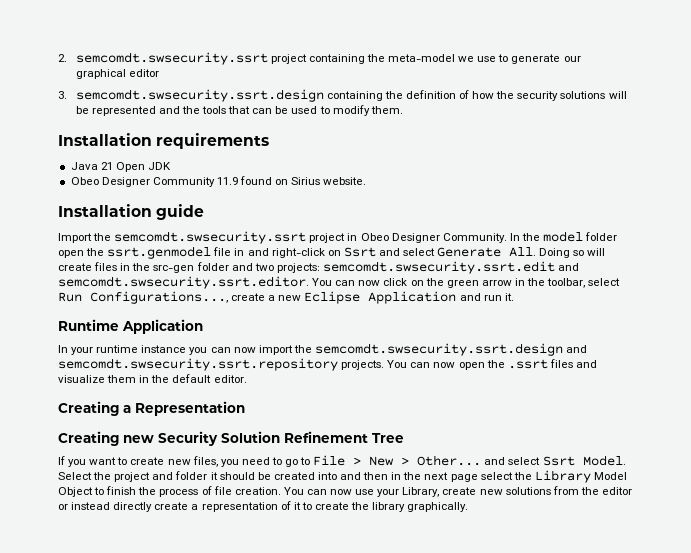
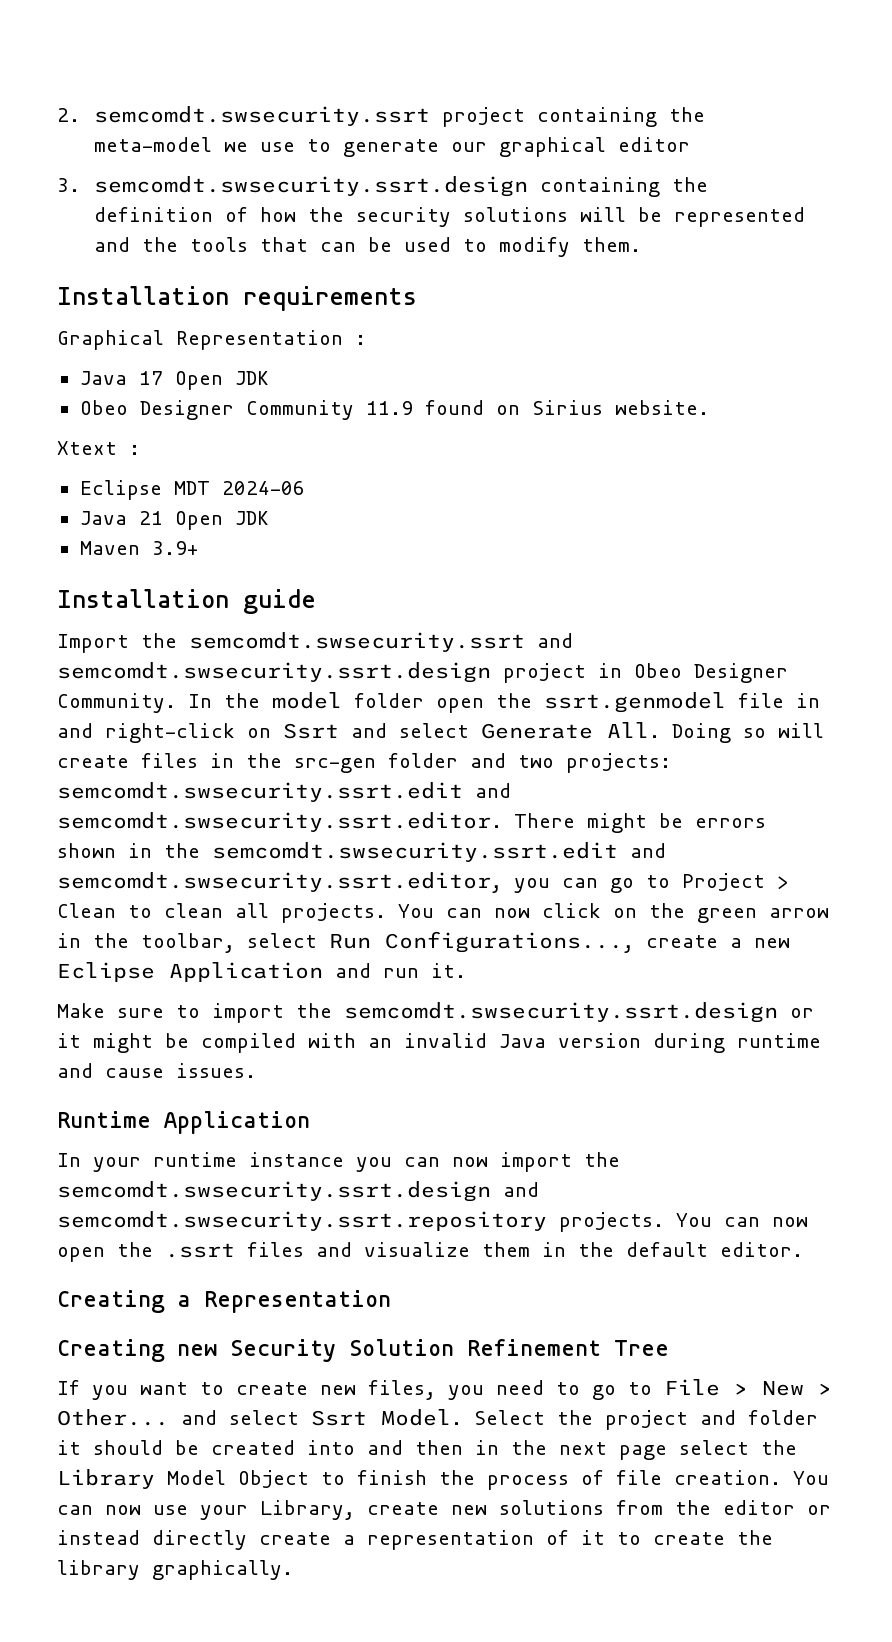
[70,162,113,170] // Java 21 -> [57,330,366,350] [79,371,163,385] // Graphical Representation : // Java 17
(367, 181) none -> [57,441,140,455] [79,480,305,500] [79,511,269,530] [79,541,198,555] // Xtext : // Eclipse MDT 2024-06 // Java 21 Open JDK // Maven 3.9+
(307, 237) none -> [537,633,573,648] [57,662,491,683] and semcomdt.swsecurity.ssrt.design
(309, 282) none -> [514,813,766,833] [57,842,666,862] [57,872,789,893] [57,903,386,923] There might be errors shown in the semcomdt.swsecurity.ssrt.edit and semcomdt.swsecurity.ssrt.editor, you can go to Project > Clean to clean all projects.
(514, 297) none -> [57,1002,814,1023] [57,1033,821,1053] [57,1063,256,1078] // Make sure to import the semcomdt.swsecurity.ssrt.design or it might be compiled with an invalid Java version during runtime and cause issues.

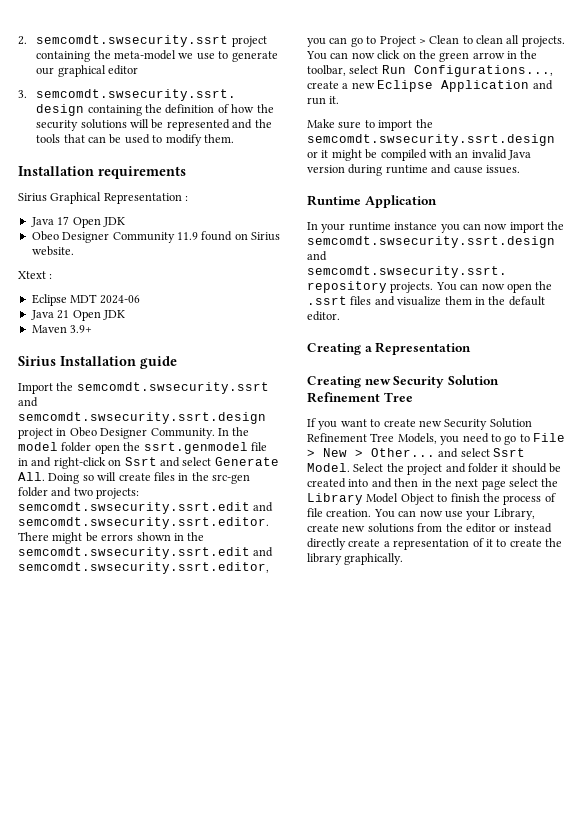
(417, 298) none -> [18,193,47,202] Sirius
(198, 548) none -> [18,356,56,366] Sirius
[368,1380,436,1400] files, -> [444,418,532,430] [307,433,437,444] Security Solution Refinement Tree Models,

